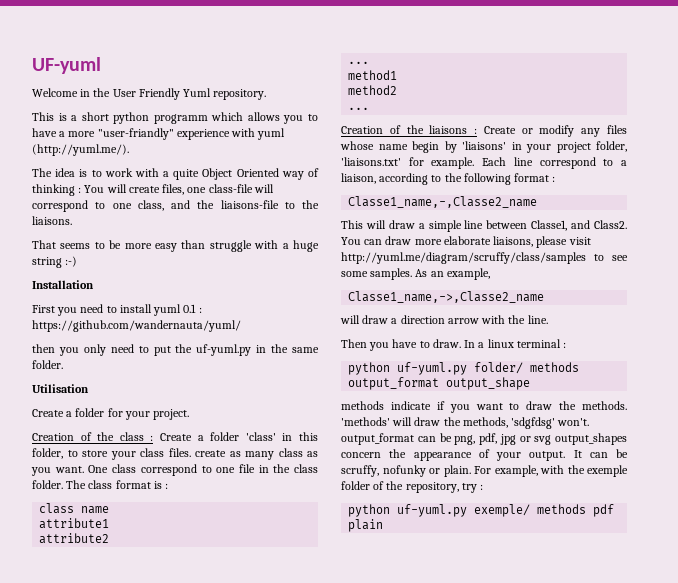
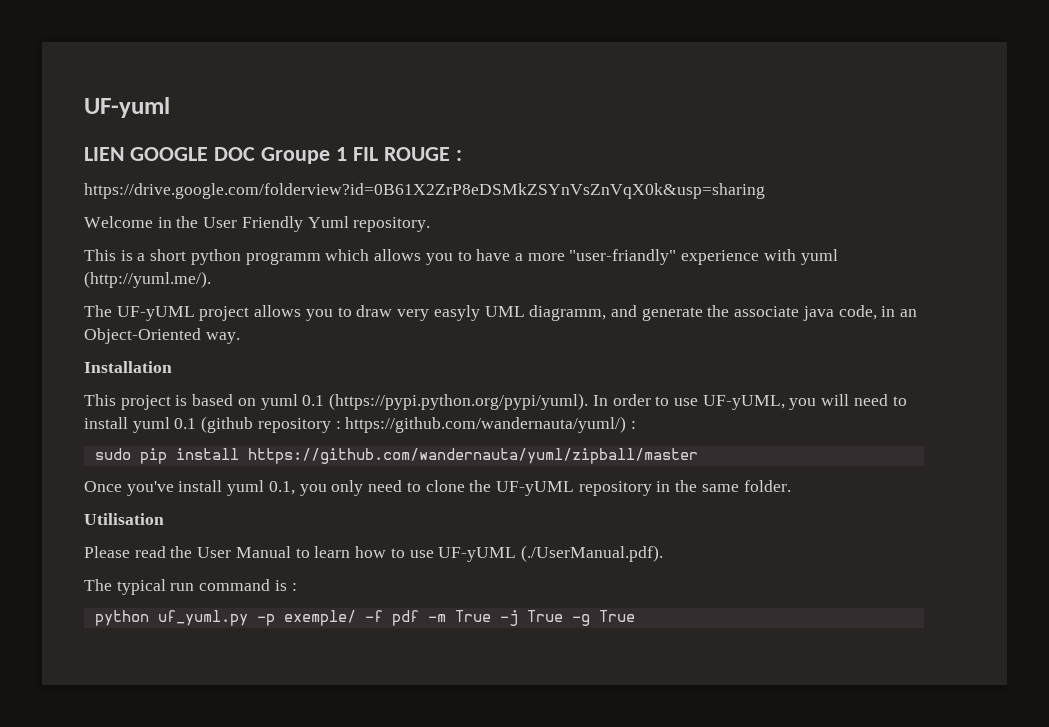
(101, 65) none -> [84,147,462,164] [84,183,765,199] // LIEN GOOGLE DOC Groupe 1 FIL ROUGE : // https://drive.google.com/folderview?id=0B61X2ZrP8eDSMkZSYnVsZnVqX0k&usp=sharing
[55,168,320,180] [32,184,274,196] [32,200,319,212] [32,216,72,225] [32,240,319,252] [32,256,78,268] [32,280,94,289] [32,305,78,316] idea is to work with a quite Object Oriented way of thinking : You will create files, one class-file will correspond to one class, and the liaisons-file to the liaisons. // That seems to be more easy than struggle with a huge string :-) // Installation // First you -> [116,305,918,321] [84,328,240,344] [84,361,172,373] [84,393,850,410] UF-yUML project allows you to draw very easyly UML diagramm, and generate the associate java code, in an Object-Oriented way. // Installation // This project is based on yuml 0.1 (https://pypi.python.org/pypi/yuml). In order to use UF-yUML, you will
[198,307,202,313] [32,320,241,332] [32,344,252,356] : https://github.com/wandernauta/yuml/ // then you only need to put the uf-yuml.py -> [201,416,637,433] [94,448,698,464] [84,480,652,496] (github repository : https://github.com/wandernauta/yuml/) : // sudo pip install https://github.com/wandernauta/yuml/zipball/master // Once you've install yuml 0.1, you only need to clone the UF-yUML repository
[32,408,190,420] [32,432,318,441] [32,448,318,460] [31,464,318,476] [32,480,169,489] [39,503,110,514] [39,518,110,529] [39,533,110,544] [348,61,370,64] [348,70,398,80] [348,85,398,95] [348,107,370,110] [341,125,627,137] [340,141,627,153] [341,157,627,169] [341,173,556,185] [348,196,538,208] [341,220,627,232] [341,236,591,248] [341,252,628,264] [341,268,490,280] [348,291,545,303] [340,315,548,324] [341,339,567,351] [348,362,580,375] [348,377,531,390] [341,401,627,413] [341,417,590,429] [341,433,627,445] [341,449,628,461] [341,465,628,477] [341,481,484,493] [348,504,615,517] [348,519,384,532] Create a folder for your project. // Creation of the class : Create a folder 'class' in this folder, to store your class files. create as many class as you want. One class correspond to one file in the class folder. The class format is : // class name // attribute1 // attribute2 // ... // method1 // method2 // ... // Creation of the liaisons : Create or modify any files whose name begin by 'liaisons' in your project folder, 'liaisons.txt' for example. Each line correspond to a liaison, according to the following format : // Classe1_name,-,Classe2_name // This will draw a simple line between Classe1, and Class2. You can draw more elaborate liaisons, please visit http://yuml.me/diagram/scruffy/class/samples to see some samples. As an example, // Classe1_name,->,Classe2_name // will draw a direction arrow with the line. // Then you have to draw. In a linux terminal : // python uf-yuml.py folder/ methods output_format output_shape // methods indicate if you want to draw the methods. 'methods' will draw the methods, 'sdgfdsg' won't. output_format can be png, pdf, jpg or svg output_shapes concern the appearance of your output. It can be scruffy, nofunky or plain. For example, with the exemple folder of the repository, try : // python uf-yuml.py exemple/ methods pdf plain -> [84,545,663,562] [84,579,297,595] [94,610,635,626] Please read the User Manual to learn how to use UF-yUML (./UserManual.pdf). // The typical run command is : // python uf_yuml.py -p exemple/ -f pdf -m True -j True -g True

